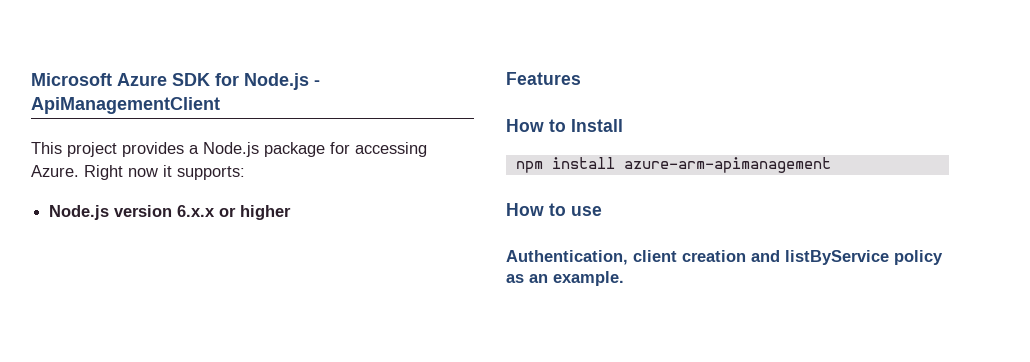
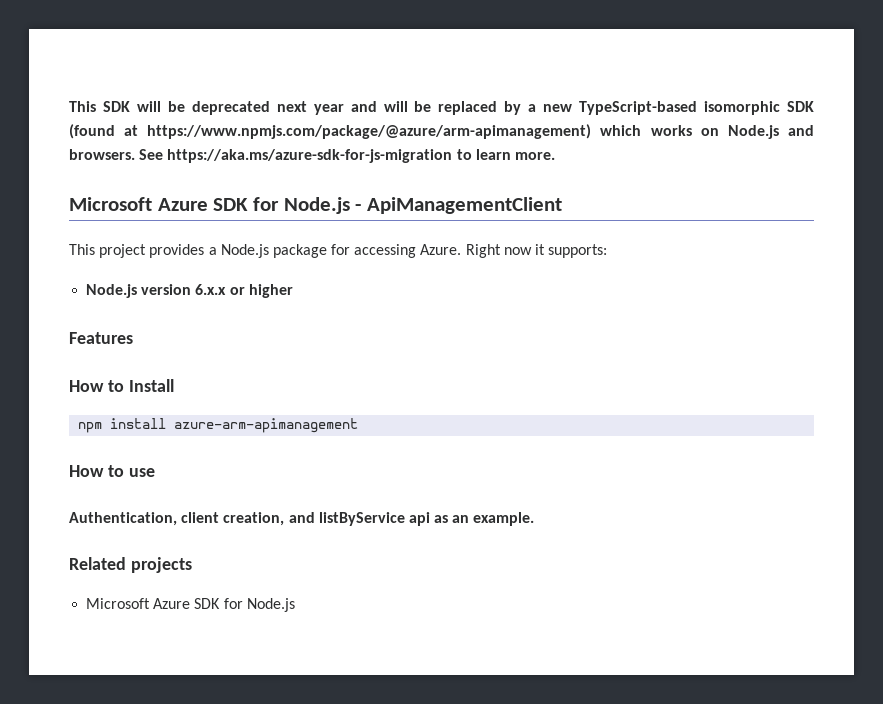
(31, 79) none -> [69,101,814,115] [69,124,814,139] [69,149,555,163] This SDK will be deprecated next year and will be replaced by a new TypeScript-based isomorphic SDK (found at https://www.npmjs.com/package/@azure/arm-apimanagement) which works on Node.js and browsers. See https://aka.ms/azure-sdk-for-js-migration to learn more. //
[682,250,746,262] creation -> [223,512,285,526] creation,
[894,250,943,265] policy -> [408,512,430,526] api
(624, 278) none -> [69,557,192,573] [86,598,295,612] // Related projects // Microsoft Azure SDK for Node.js

